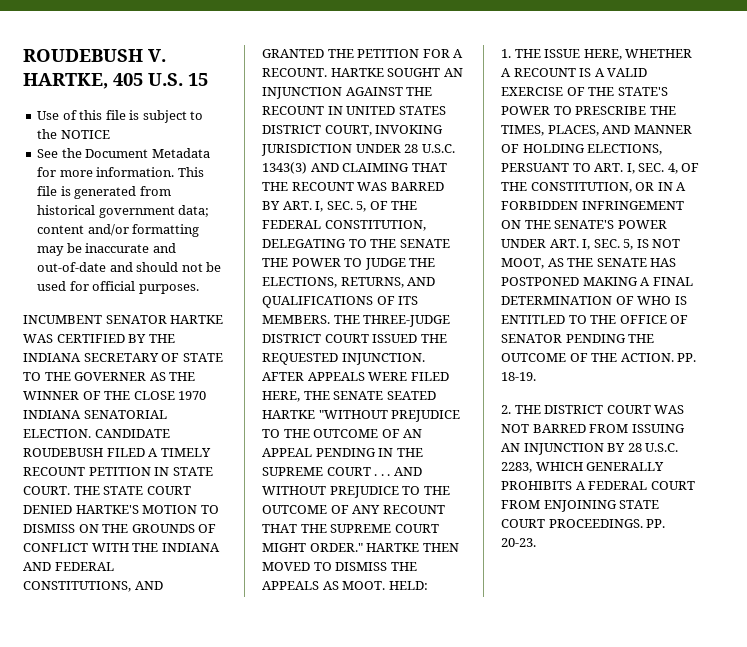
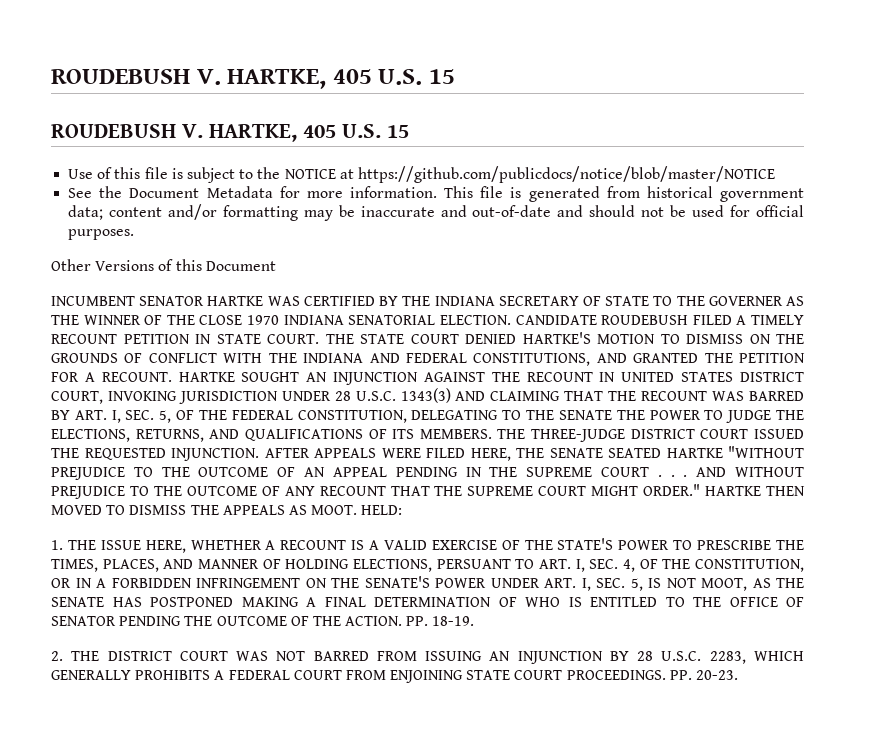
[23,49,166,62] [23,73,208,89] ROUDEBUSH V. HARTKE, 405 U.S. 15 -> [51,69,456,89] [51,124,409,142] ROUDEBUSH V. HARTKE, 405 U.S. 15 // ROUDEBUSH V. HARTKE, 405 U.S. 15
(110, 134) none -> [339,166,775,183] at https://github.com/publicdocs/notice/blob/master/NOTICE
(199, 289) none -> [51,259,276,271] // Other Versions of this Document

